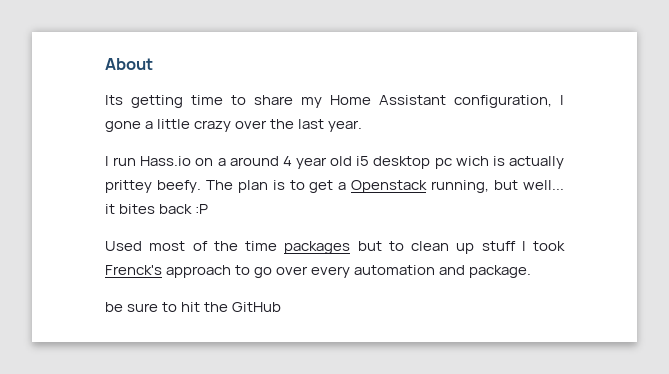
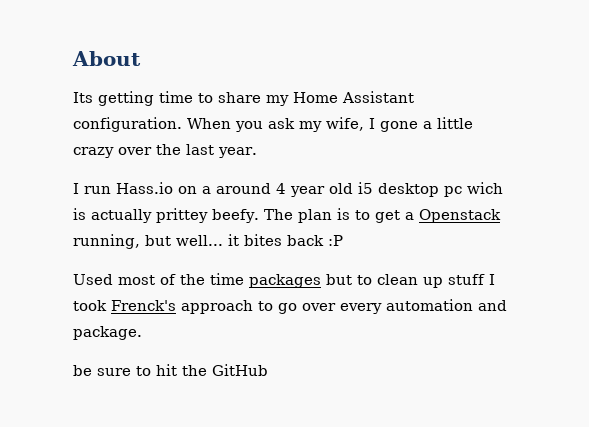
[454,95,552,108] configuration, -> [73,117,364,132] configuration. When you ask my wife,

